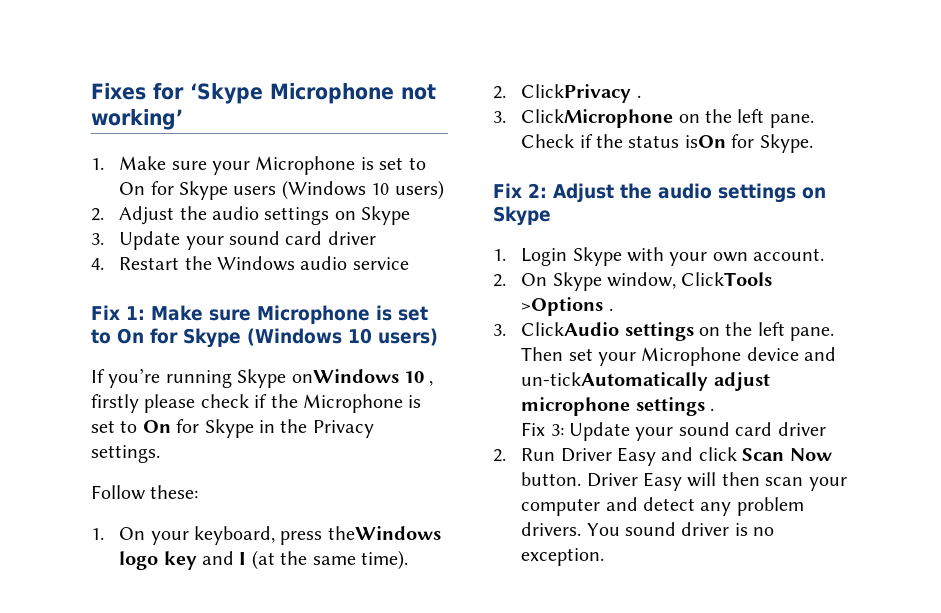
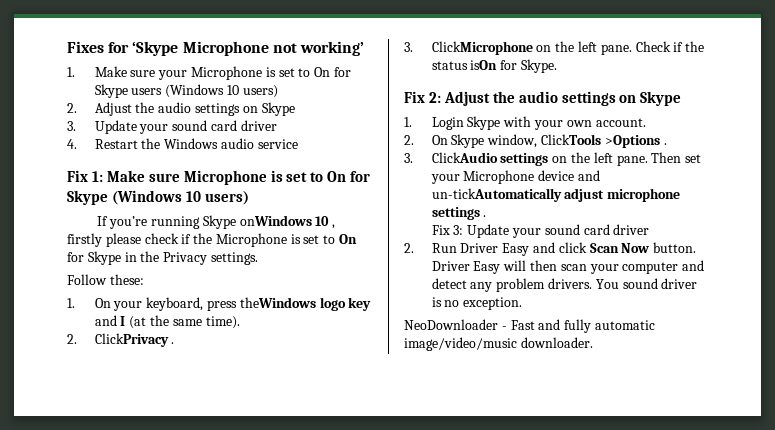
(605, 557) none -> [404,319,655,333] [404,337,593,351] // NeoDownloader - Fast and fully automatic image/video/music downloader.

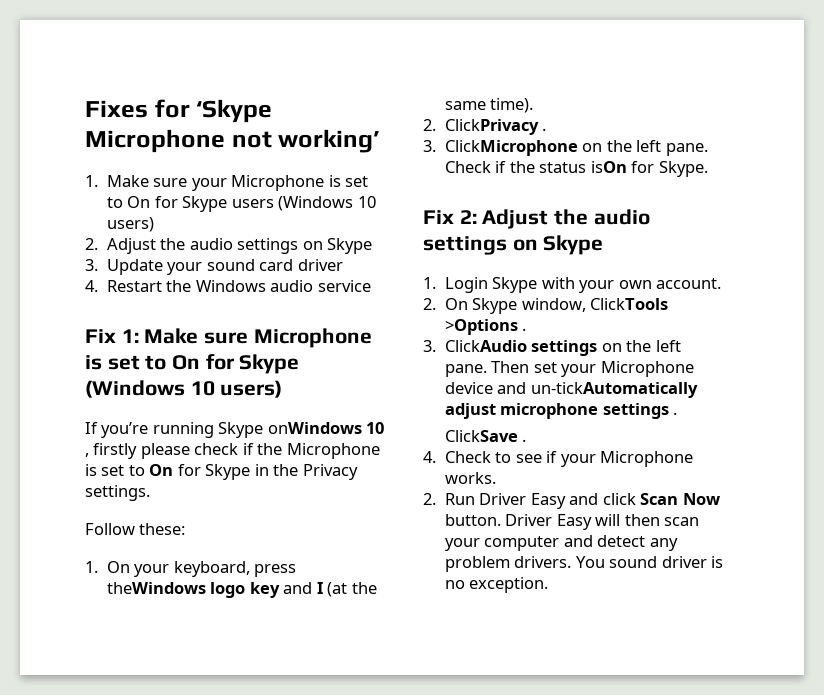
[431,224,650,238] Fix 3: Update your sound card driver -> [445,430,527,442] [423,451,694,467] [445,472,497,484] ClickSave . // 4. Check to see if your Microphone works.
[404,319,655,333] [404,337,593,351] // NeoDownloader - Fast and fully automatic image/video/music downloader. -> (549, 585) none

